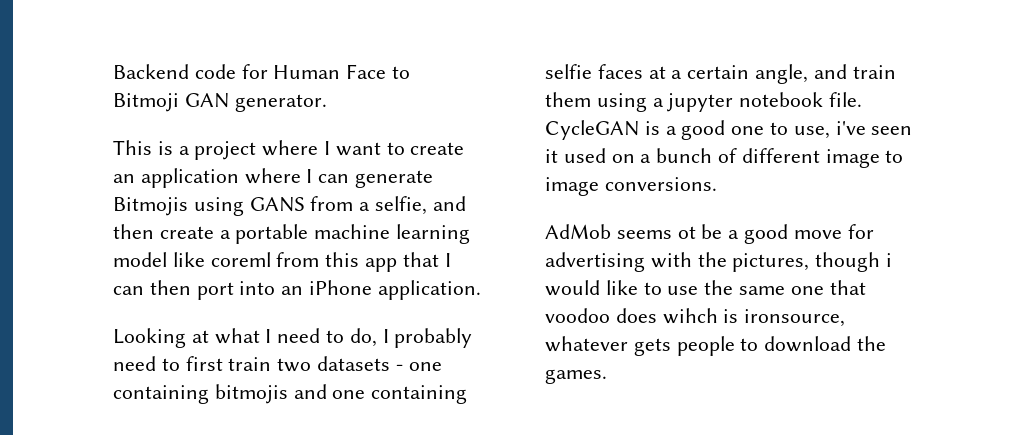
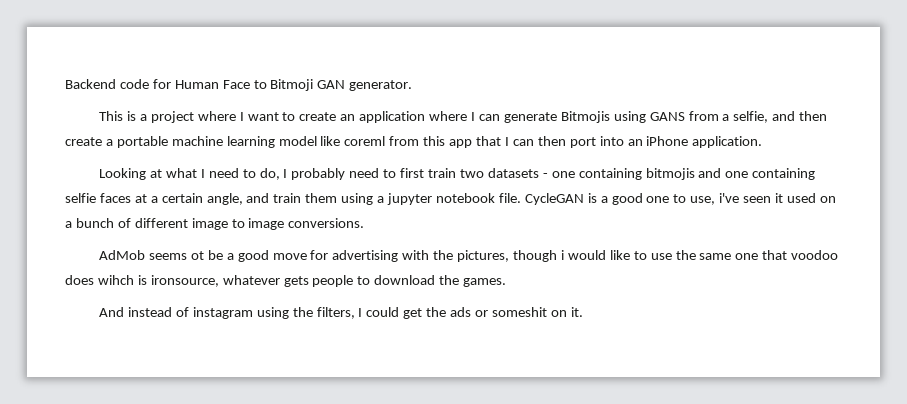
(607, 376) none -> [99,307,583,319] // And instead of instagram using the filters, I could get the ads or someshit on it.

